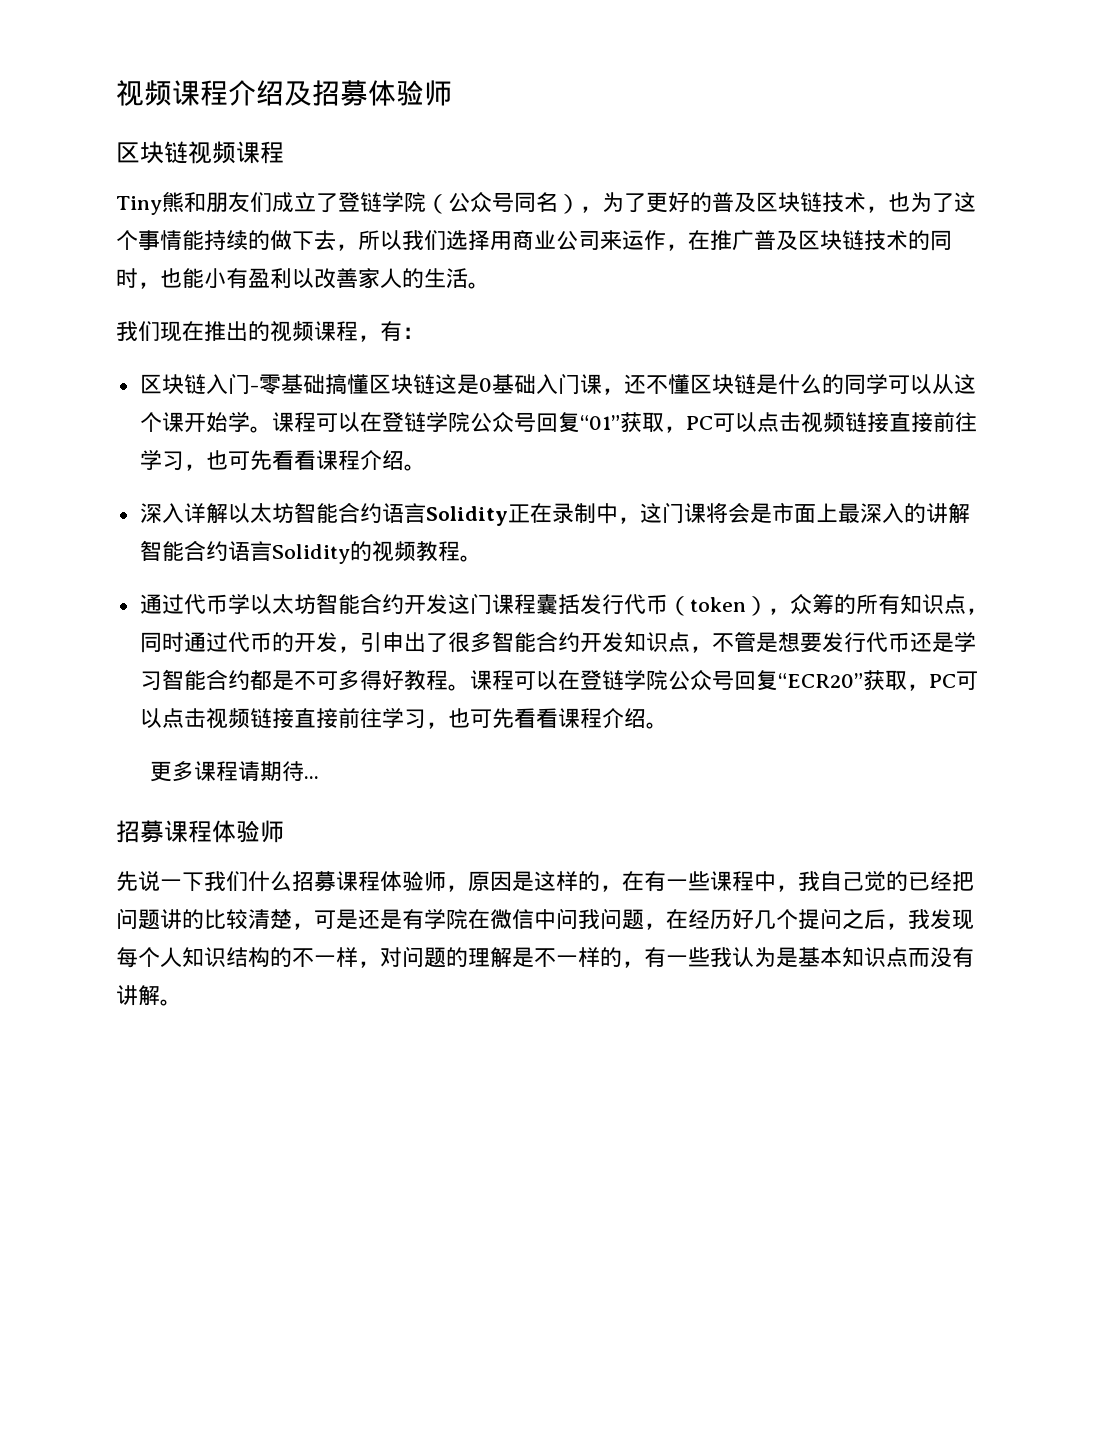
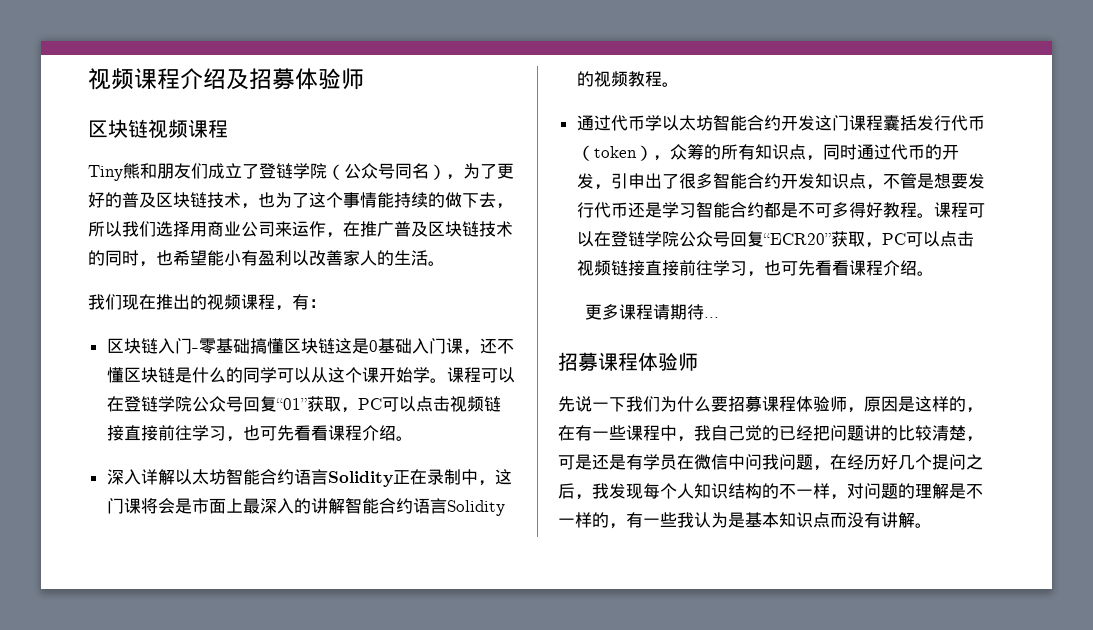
(182, 278) none -> [173,250,207,266] 希望
[248,871,292,892] 什么 -> [660,396,728,412] 为什么要
[446,909,468,929] 院 -> [660,454,677,470] 员

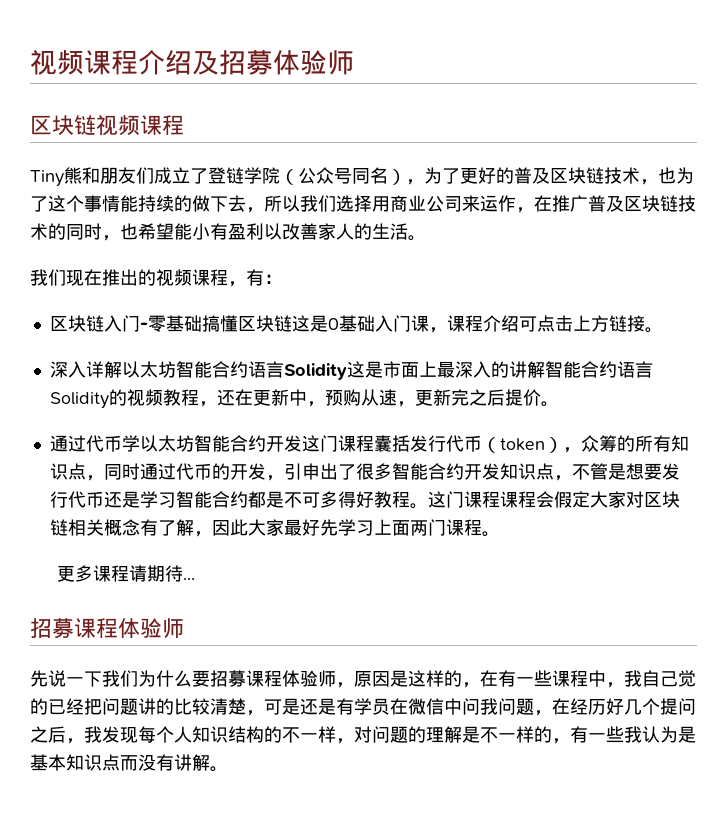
[479,338,514,354] [106,367,515,383] [106,396,501,413] [106,425,396,442] 还不懂区块链是什么的同学可以从这个课开始学。课程可以在登链学院公众号回复“01”获取，PC可以点击视频链接直接前往学习，也可先看看课程介绍 -> [446,315,645,332] 课程介绍可点击上方链接
[392,469,512,486] [106,498,175,514] 正在录制中，这门课将会 -> [346,361,365,378] 这
(662, 79) none -> [198,389,541,407] ，还在更新中，预购从速，更新完之后提价
[933,202,985,218] [576,231,974,248] [576,260,917,277] 课程可以在登链学院公众号回复“ECR20”获取，PC可以点击视频链接直接前往学习，也可先看看课程介绍 -> [427,491,680,508] [49,519,482,537] 这门课程课程会假定大家对区块链相关概念有了解，因此大家最好先学习上面两门课程

